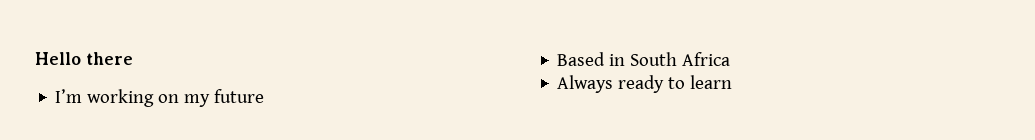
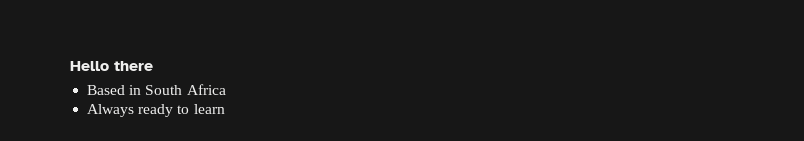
[55,89,265,107] // I’m working on my future -> (153, 66) none

